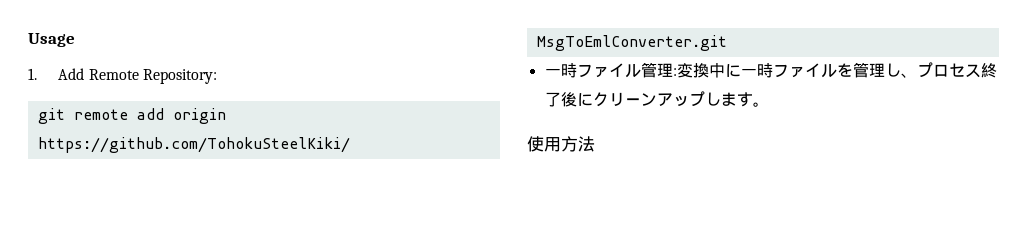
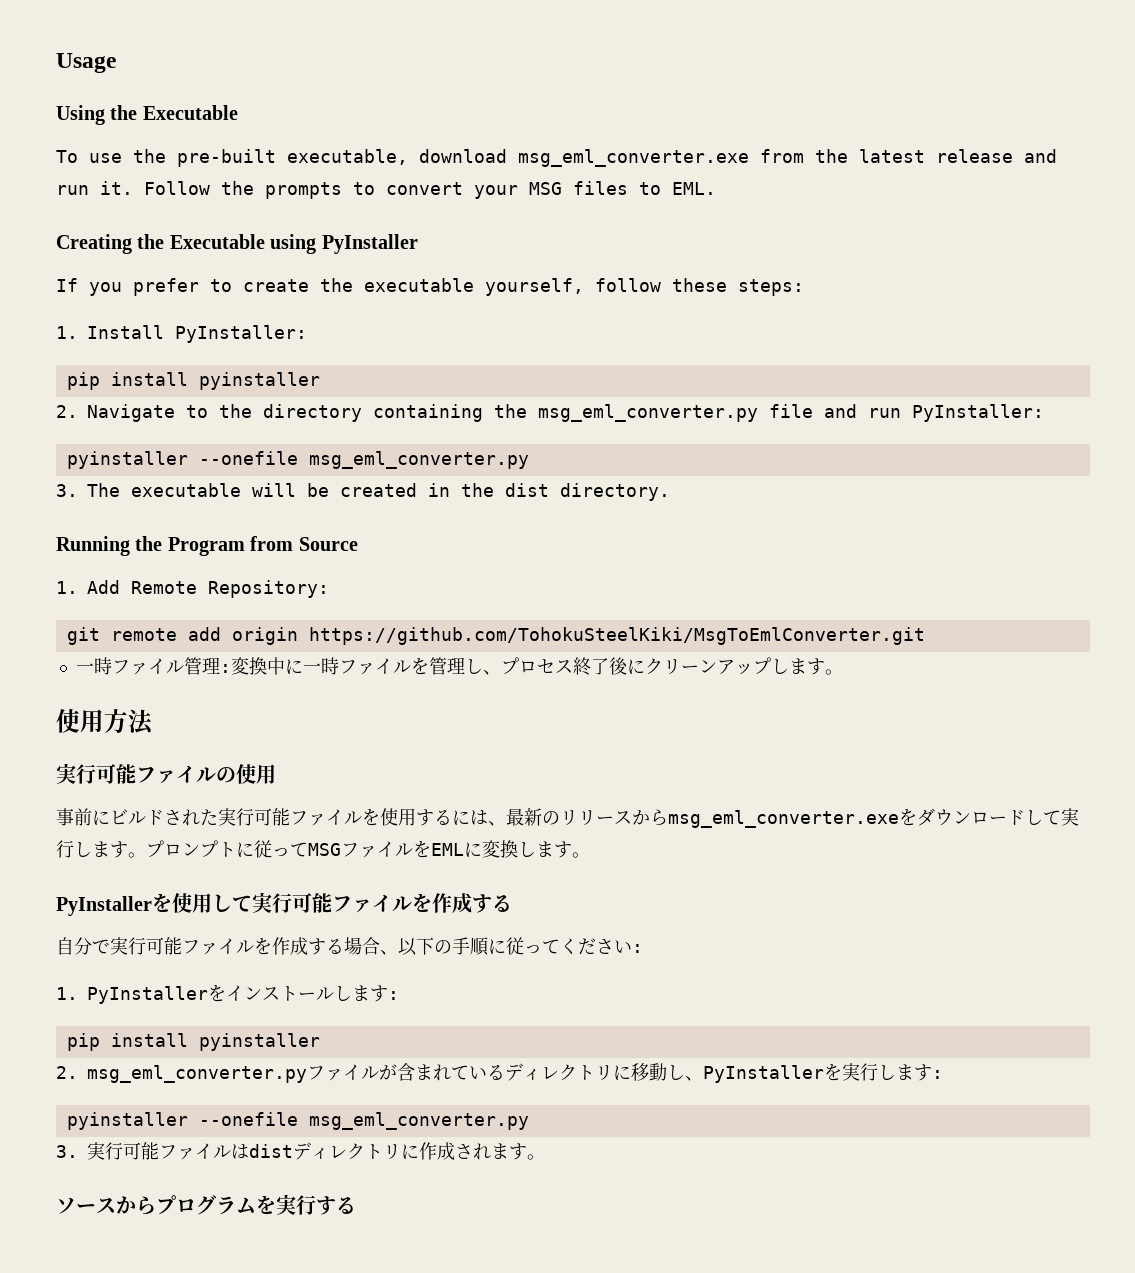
(75, 40) none -> [56,105,238,125] [56,149,1057,167] [56,181,716,199] [56,234,418,254] [56,278,804,296] [56,325,307,343] [66,372,320,390] [56,404,1044,422] [66,451,529,469] [56,483,670,501] [56,536,358,556] // Using the Executable // To use the pre-built executable, download msg_eml_converter.exe from the latest release and run it. Follow the prompts to convert your MSG files to EML. // Creating the Executable using PyInstaller // If you prefer to create the executable yourself, follow these steps: // 1. Install PyInstaller: // pip install pyinstaller // 2. Navigate to the directory containing the msg_eml_converter.py file and run PyInstaller: // pyinstaller --onefile msg_eml_converter.py // 3. The executable will be created in the dist directory. // Running the Program from Source
(595, 144) none -> [56,763,276,784] [56,808,1079,828] [56,840,590,858] [56,892,512,916] [56,937,643,956] [56,984,399,1004] [66,1033,320,1051] [56,1063,943,1083] [66,1112,529,1130] [56,1142,545,1160] [56,1194,356,1215] // 実行可能ファイルの使用 // 事前にビルドされた実行可能ファイルを使用するには、最新のリリースからmsg_eml_converter.exeをダウンロードして実行します。プロンプトに従ってMSGファイルをEMLに変換します。 // PyInstallerを使用して実行可能ファイルを作成する // 自分で実行可能ファイルを作成する場合、以下の手順に従ってください: // 1. PyInstallerをインストールします: // pip install pyinstaller // 2. msg_eml_converter.pyファイルが含まれているディレクトリに移動し、PyInstallerを実行します: // pyinstaller --onefile msg_eml_converter.py // 3.実行可能ファイルはdistディレクトリに作成されます。 // ソースからプログラムを実行する

